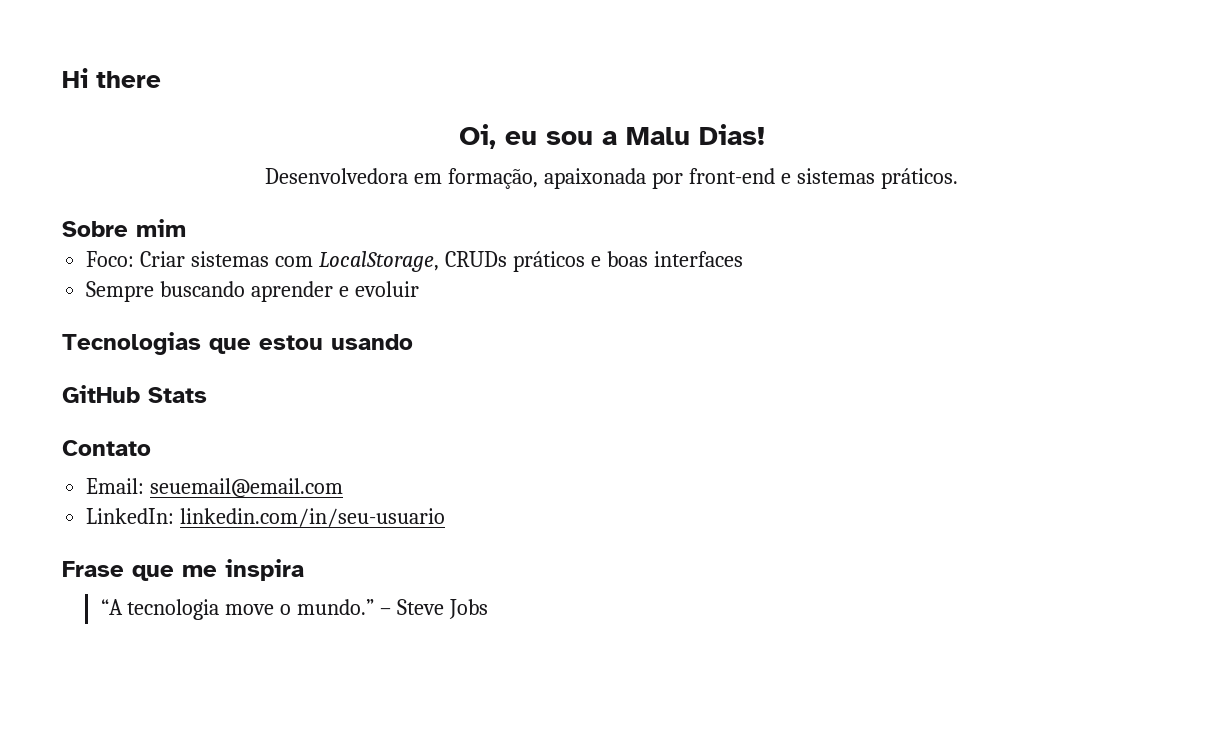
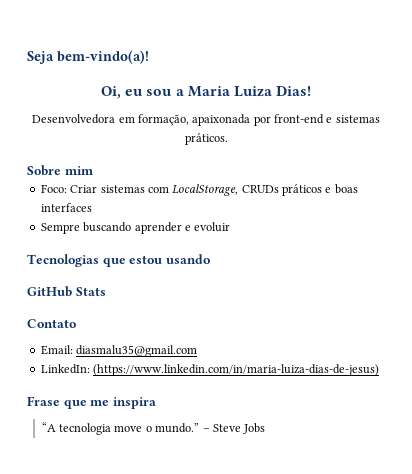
[62,68,161,88] Hi there -> [27,50,149,64] Seja bem-vindo(a)!
[625,127,690,145] Malu -> [187,86,272,97] Maria Luiza
[150,478,344,498] seuemail@email.com -> [76,345,198,357] diasmalu35@gmail.com
[180,508,446,527] linkedin.com/in/seu-usuario -> [93,364,380,376] (https://www.linkedin.com/in/maria-luiza-dias-de-jesus)

